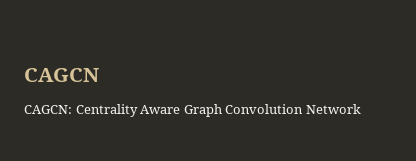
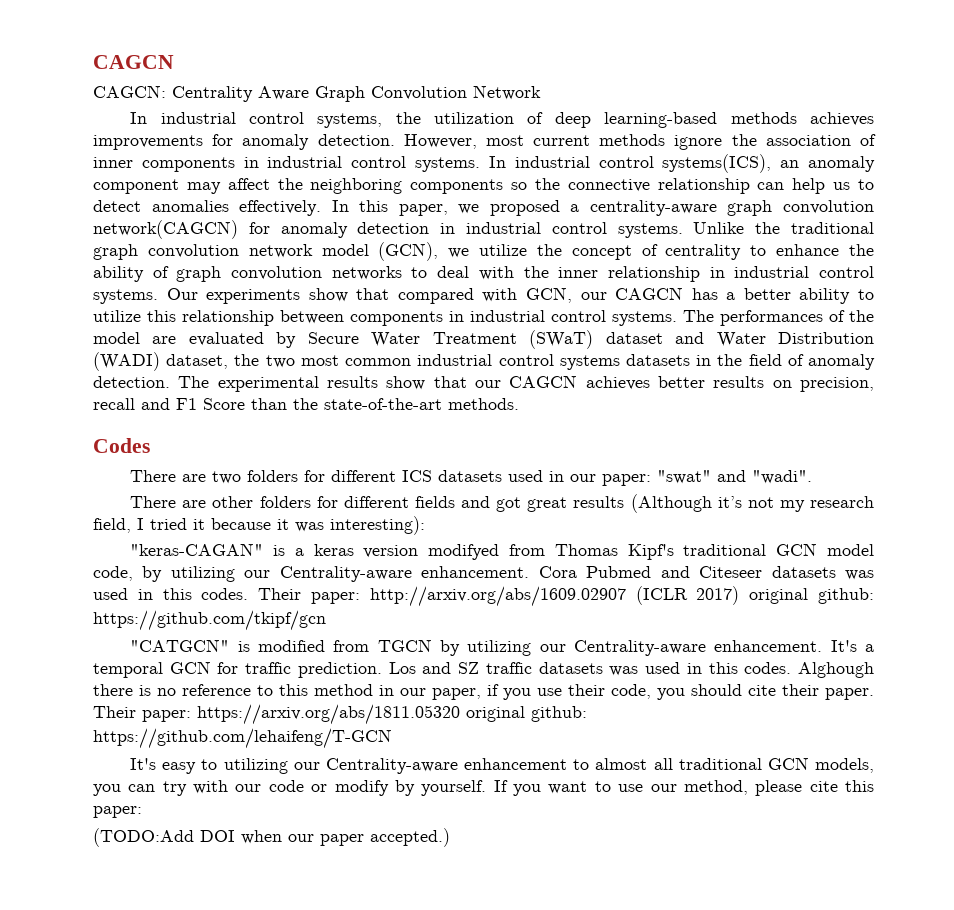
(361, 109) none -> [130,112,874,128] [93,134,876,150] [93,154,876,173] [93,178,874,194] [93,200,874,216] [93,220,874,239] [93,242,874,261] [93,266,875,282] [93,287,874,304] [93,310,874,326] [93,330,875,349] [93,352,875,371] [93,375,874,392] [93,398,519,410] [93,438,150,453] [130,470,813,486] [130,494,874,513] [93,516,425,535] [130,543,875,560] [93,566,875,582] [93,586,874,607] [93,610,326,631] [130,639,874,656] [93,661,875,678] [93,684,874,700] [93,704,587,725] [93,728,392,749] [130,757,875,774] [93,780,874,796] [93,806,142,818] [93,828,450,847] // In industrial control systems, the utilization of deep learning-based methods achieves improvements for anomaly detection. However, most current methods ignore the association of inner components in industrial control systems. In industrial control systems(ICS), an anomaly component may affect the neighboring components so the connective relationship can help us to detect anomalies effectively. In this paper, we proposed a centrality-aware graph convolution network(CAGCN) for anomaly detection in industrial control systems. Unlike the traditional graph convolution network model (GCN), we utilize the concept of centrality to enhance the ability of graph convolution networks to deal with the inner relationship in industrial control systems. Our experiments show that compared with GCN, our CAGCN has a better ability to utilize this relationship between components in industrial control systems. The performances of the model are evaluated by Secure Water Treatment (SWaT) dataset and Water Distribution (WADI) dataset, the two most common industrial control systems datasets in the field of anomaly detection. The experimental results show that our CAGCN achieves better results on precision, recall and F1 Score than the state-of-the-art methods. // Codes // There are two folders for different ICS datasets used in our paper: "swat" and "wadi". // There are other folders for different fields and got great results (Although it’s not my research field, I tried it because it was interesting): // "keras-CAGAN" is a keras version modifyed from Thomas Kipf's traditional GCN model code, by utilizing our Centrality-aware enhancement. Cora Pubmed and Citeseer datasets was used in this codes. Their paper: http://arxiv.org/abs/1609.02907 (ICLR 2017) original github: https://github.com/tkipf/gcn // "CATGCN" is modified from TGCN by utilizing our Centrality-aware enhancement. It's a temporal GCN for traffic prediction. Los and SZ traffic datasets was used in this codes. Alghough there is no reference to this method in our paper, if you use their code, you should cite their paper. Their paper: https://arxiv.org/abs/1811.05320 original github: https://github.com/lehaifeng/T-GCN // It's easy to utilizing our Centrality-aware enhancement to almost all traditional GCN models, you can try with our code or modify by yourself. If you want to use our method, please cite this paper: // (TODO:Add DOI when our paper accepted.)

